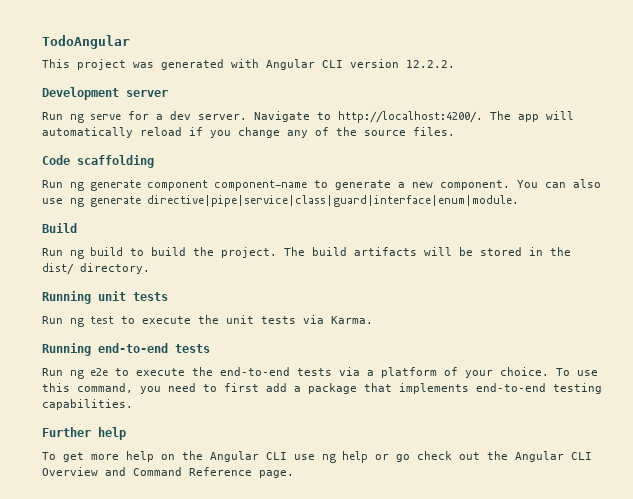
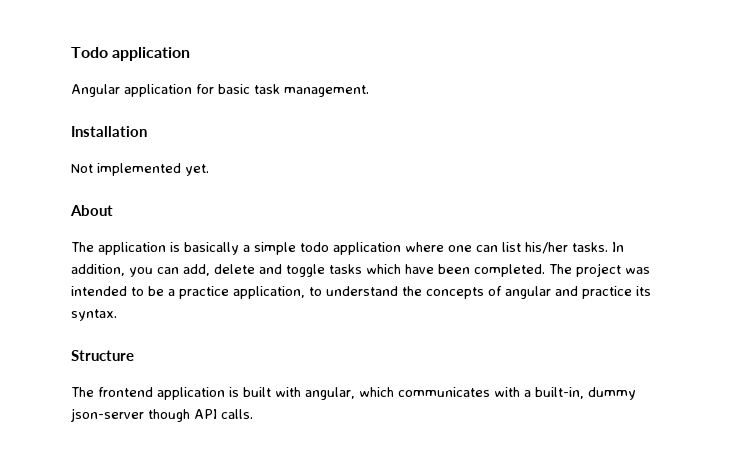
[42,35,130,49] [42,59,455,70] [42,87,168,100] [42,111,574,123] [42,127,455,138] [42,155,154,168] [42,179,601,191] [42,195,519,207] [42,223,77,233] [42,247,571,259] [42,263,150,275] [42,291,168,304] [42,315,373,327] [42,343,210,356] [42,367,598,379] [42,383,602,394] [42,399,133,410] [42,427,126,440] [42,451,592,463] [42,467,294,478] TodoAngular // This project was generated with Angular CLI version 12.2.2. // Development server // Run ng serve for a dev server. Navigate to http://localhost:4200/. The app will automatically reload if you change any of the source files. // Code scaffolding // Run ng generate component component-name to generate a new component. You can also use ng generate directive|pipe|service|class|guard|interface|enum|module. // Build // Run ng build to build the project. The build artifacts will be stored in the dist/ directory. // Running unit tests // Run ng test to execute the unit tests via Karma. // Running end-to-end tests // Run ng e2e to execute the end-to-end tests via a platform of your choice. To use this command, you need to first add a package that implements end-to-end testing capabilities. // Further help // To get more help on the Angular CLI use ng help or go check out the Angular CLI Overview and Command Reference page. -> [71,47,191,61] [71,84,369,97] [71,126,147,137] [71,163,209,176] [70,205,113,216] [71,242,624,255] [71,263,650,277] [71,286,651,299] [71,309,117,321] [71,350,134,361] [71,387,636,400] [71,408,253,422] Todo application // Angular application for basic task management. // Installation // Not implemented yet. // About // The application is basically a simple todo application where one can list his/her tasks. In addition, you can add, delete and toggle tasks which have been completed. The project was intended to be a practice application, to understand the concepts of angular and practice its syntax. // Structure // The frontend application is built with angular, which communicates with a built-in, dummy json-server though API calls.

